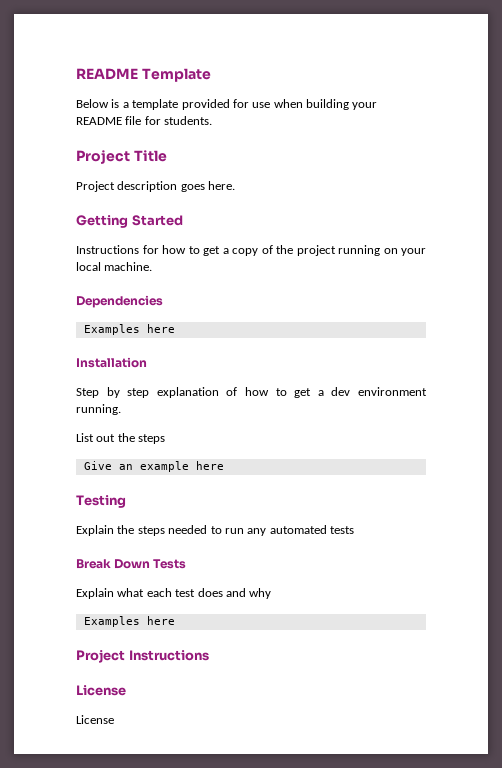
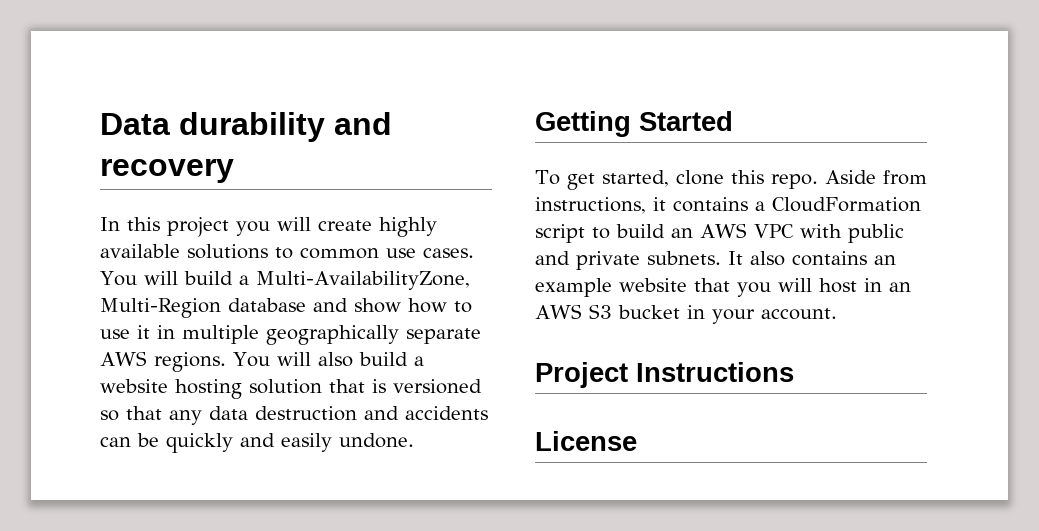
[76,68,211,82] [76,99,378,110] [76,116,213,125] [76,150,167,164] [76,181,236,192] [76,215,183,228] [76,245,426,256] [76,262,153,271] [76,295,163,308] [83,324,175,335] [76,357,147,368] [76,387,427,398] [76,404,121,415] [76,433,166,444] [83,461,224,472] [76,495,126,508] [76,525,354,536] [76,559,187,569] [76,588,272,599] [83,616,175,627] README Template // Below is a template provided for use when building your README file for students. // Project Title // Project description goes here. // Getting Started // Instructions for how to get a copy of the project running on your local machine. // Dependencies // Examples here // Installation // Step by step explanation of how to get a dev environment running. // List out the steps // Give an example here // Testing // Explain the steps needed to run any automated tests // Break Down Tests // Explain what each test does and why // Examples here -> [100,112,392,142] [100,159,234,183] [100,217,437,237] [100,244,474,259] [100,271,470,290] [100,298,472,318] [100,325,481,345] [100,351,424,372] [100,379,482,399] [100,406,488,425] [100,433,414,453] [535,111,733,137] [535,170,927,190] [535,197,921,214] [535,223,904,243] [535,251,896,270] [535,278,911,297] [535,304,837,324] Data durability and recovery // In this project you will create highly available solutions to common use cases. You will build a Multi-AvailabilityZone, Multi-Region database and show how to use it in multiple geographically separate AWS regions. You will also build a website hosting solution that is versioned so that any data destruction and accidents can be quickly and easily undone. // Getting Started // To get started, clone this repo. Aside from instructions, it contains a CloudFormation script to build an AWS VPC with public and private subnets. It also contains an example website that you will host in an AWS S3 bucket in your account.
[76,715,114,724] // License -> (637, 441) none

